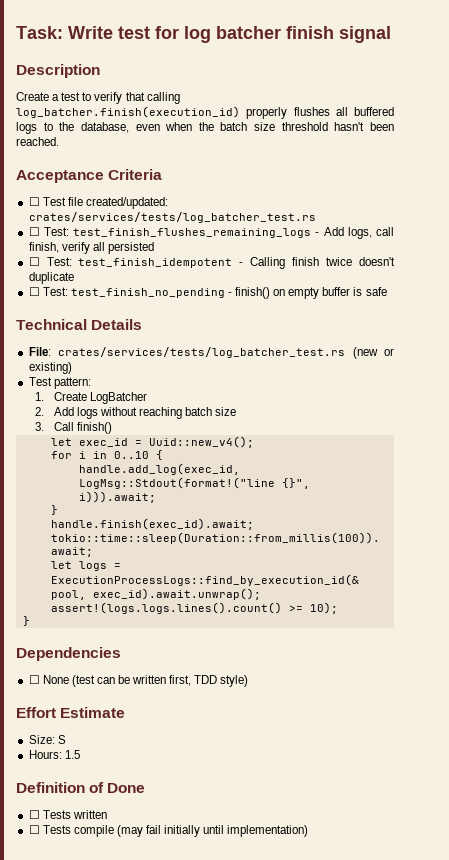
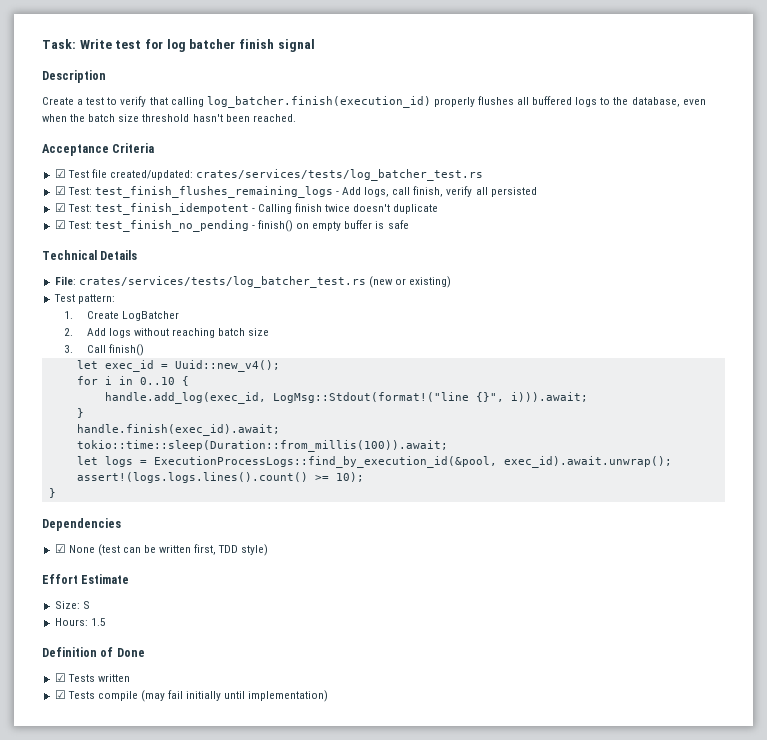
[28,197,40,206] ☐ -> [54,169,66,178] ☑
[28,227,40,236] ☐ -> [54,186,66,195] ☑
[28,257,40,266] ☐ -> [54,203,66,212] ☑
[28,287,40,296] ☐ -> [54,220,66,229] ☑
[28,675,40,684] ☐ -> [54,544,66,553] ☑
[28,810,40,819] ☐ -> [54,673,66,682] ☑
[28,825,40,834] ☐ -> [54,690,66,699] ☑

